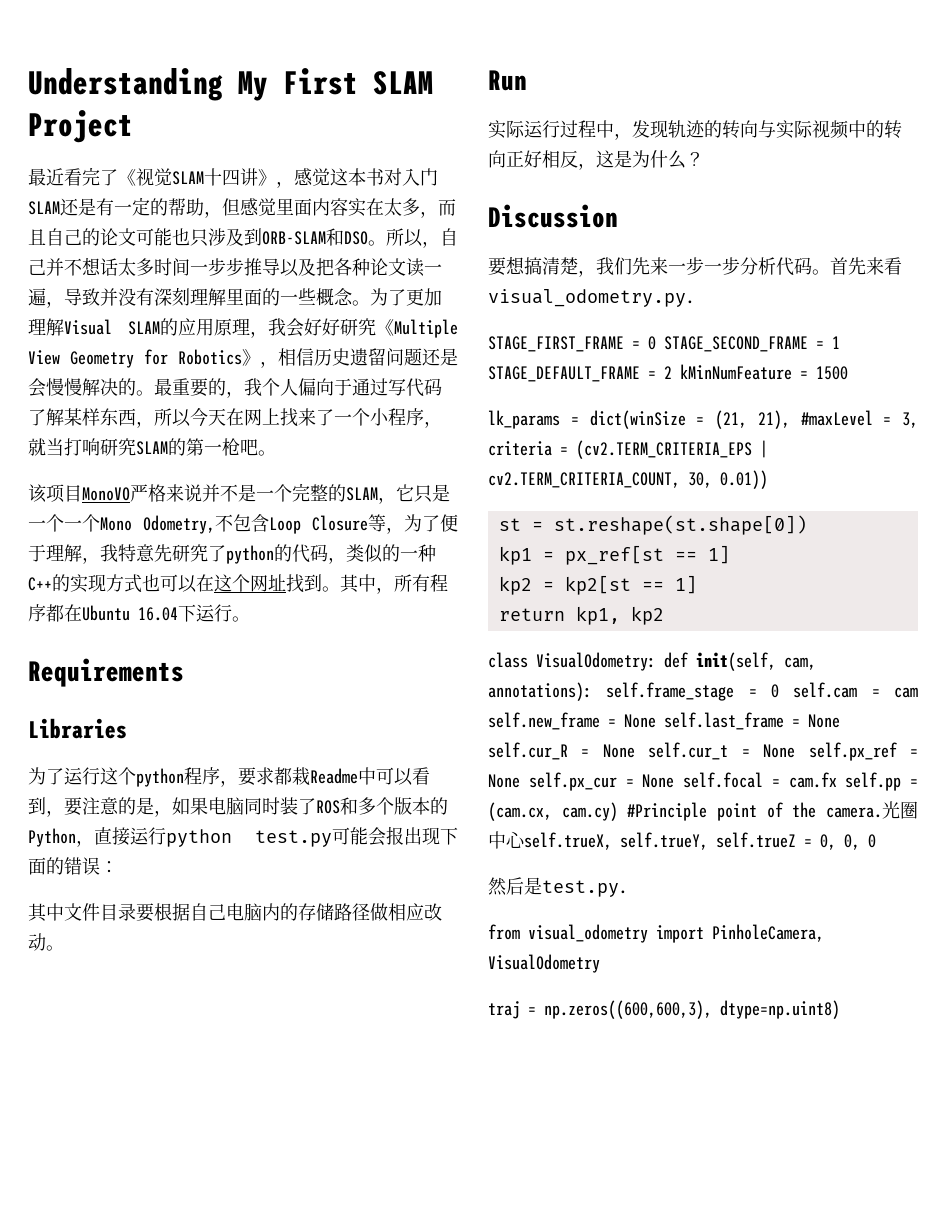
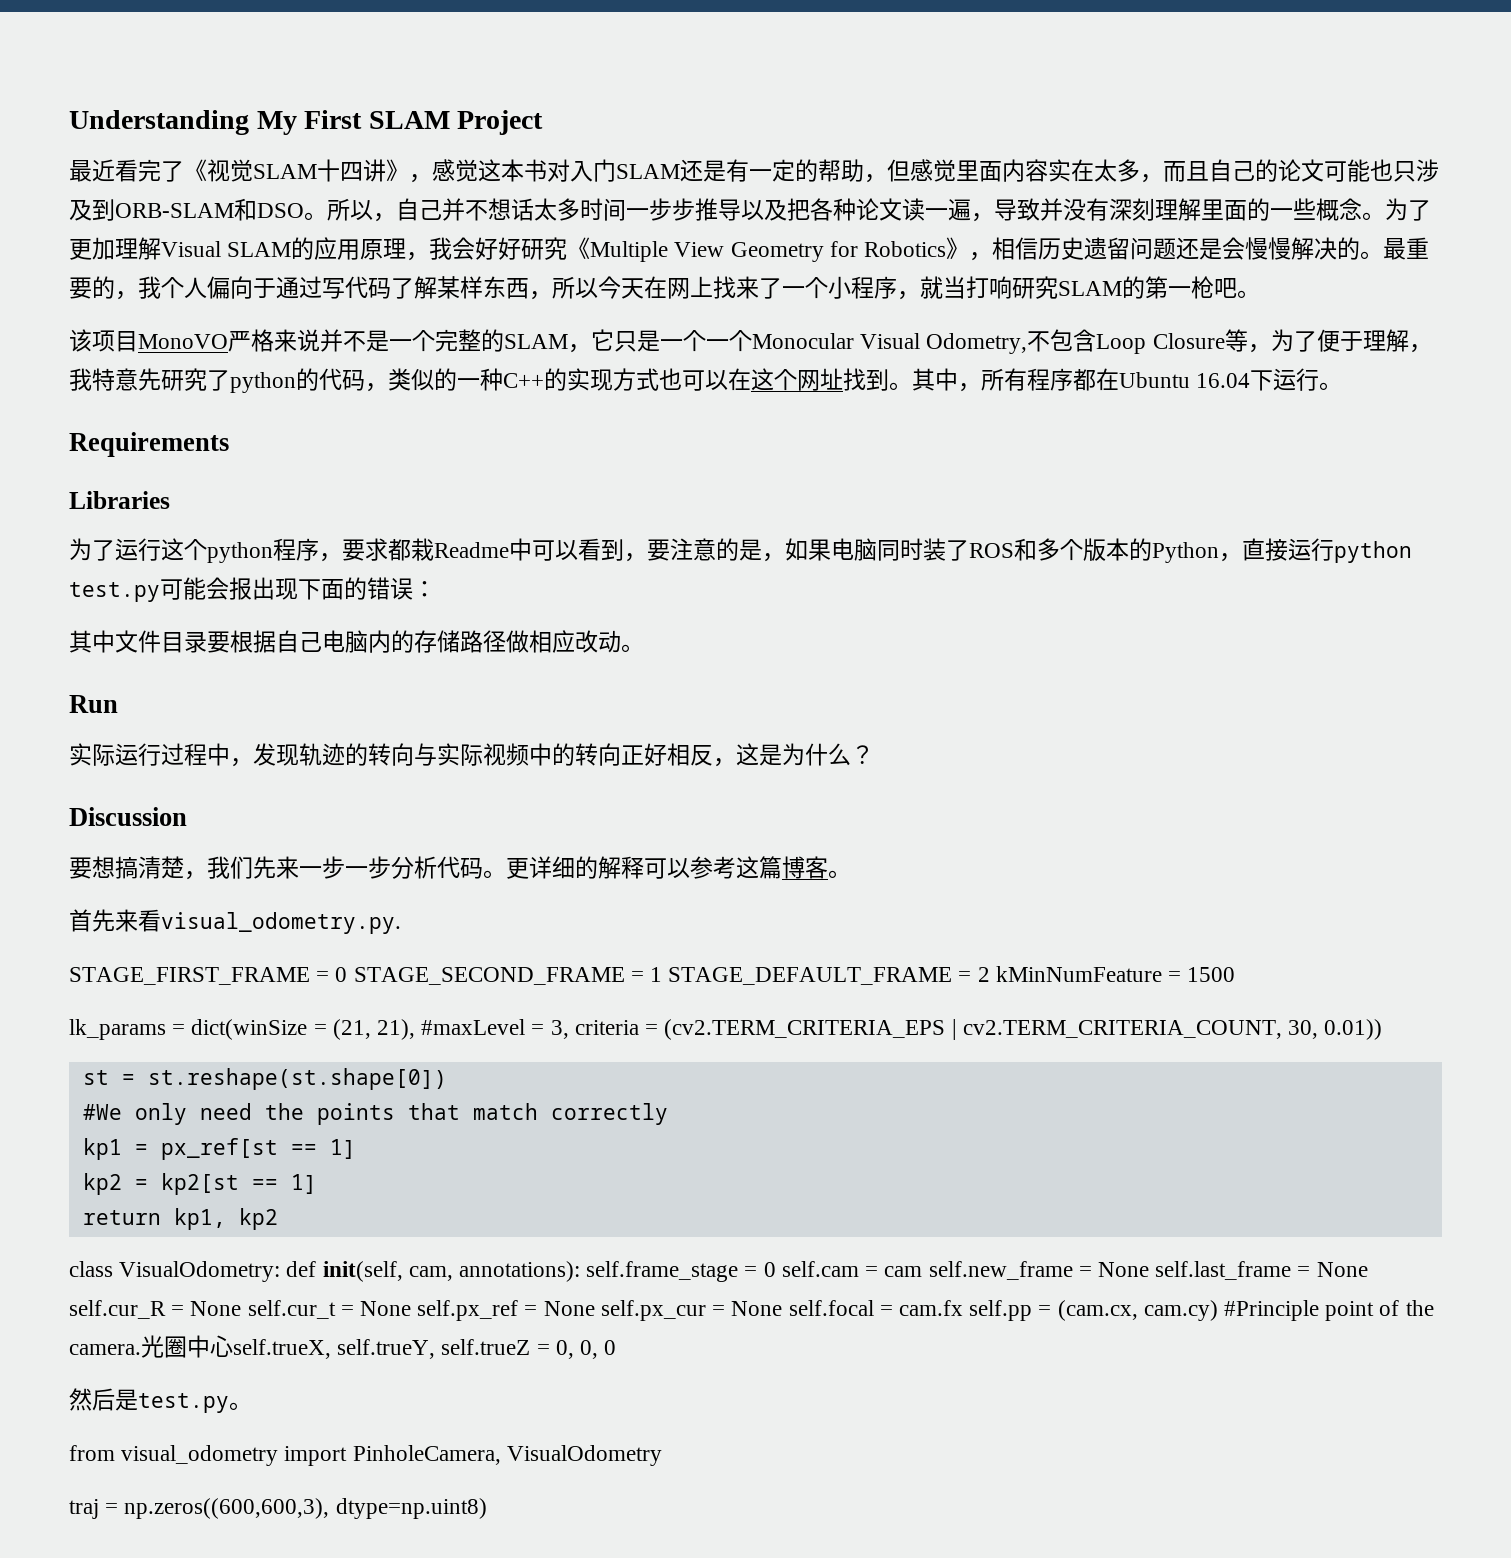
[100,517,132,531] Mono -> [752,333,921,349] Monocular Visual
(830, 272) none -> [506,856,851,879] 更详细的解释可以参考这篇博客。 //
(807, 525) none -> [82,1103,668,1125] // #We only need the points that match correctly
[542,880,627,897] test.py. -> [138,1393,252,1413] test.py。

